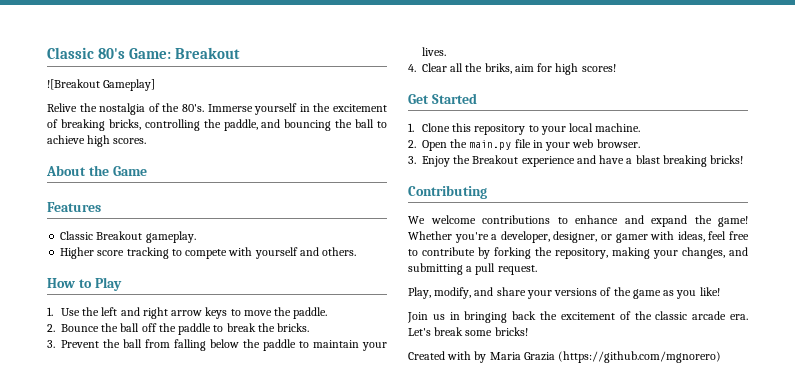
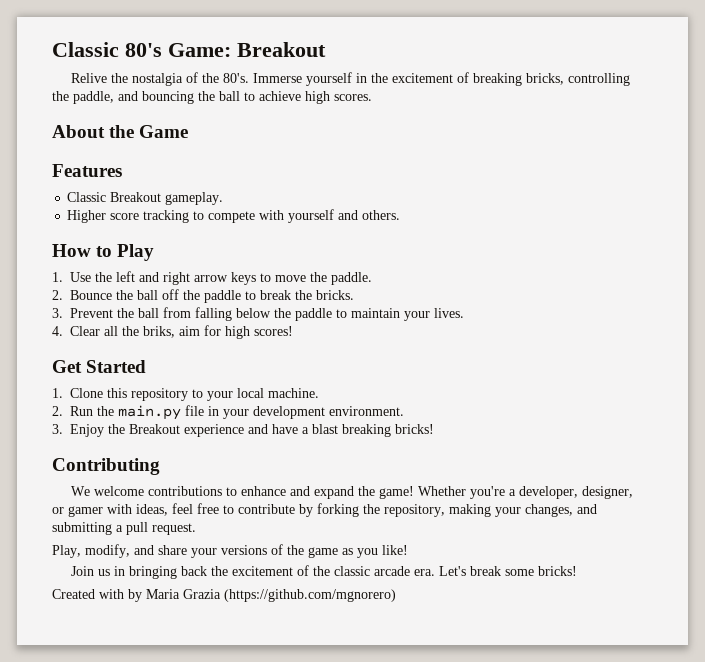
[47,79,156,91] // ![Breakout Gameplay] -> (326, 49) none
[422,140,447,151] Open -> [70,406,93,416] Run
[572,139,640,148] web browser. -> [253,406,404,419] development environment.

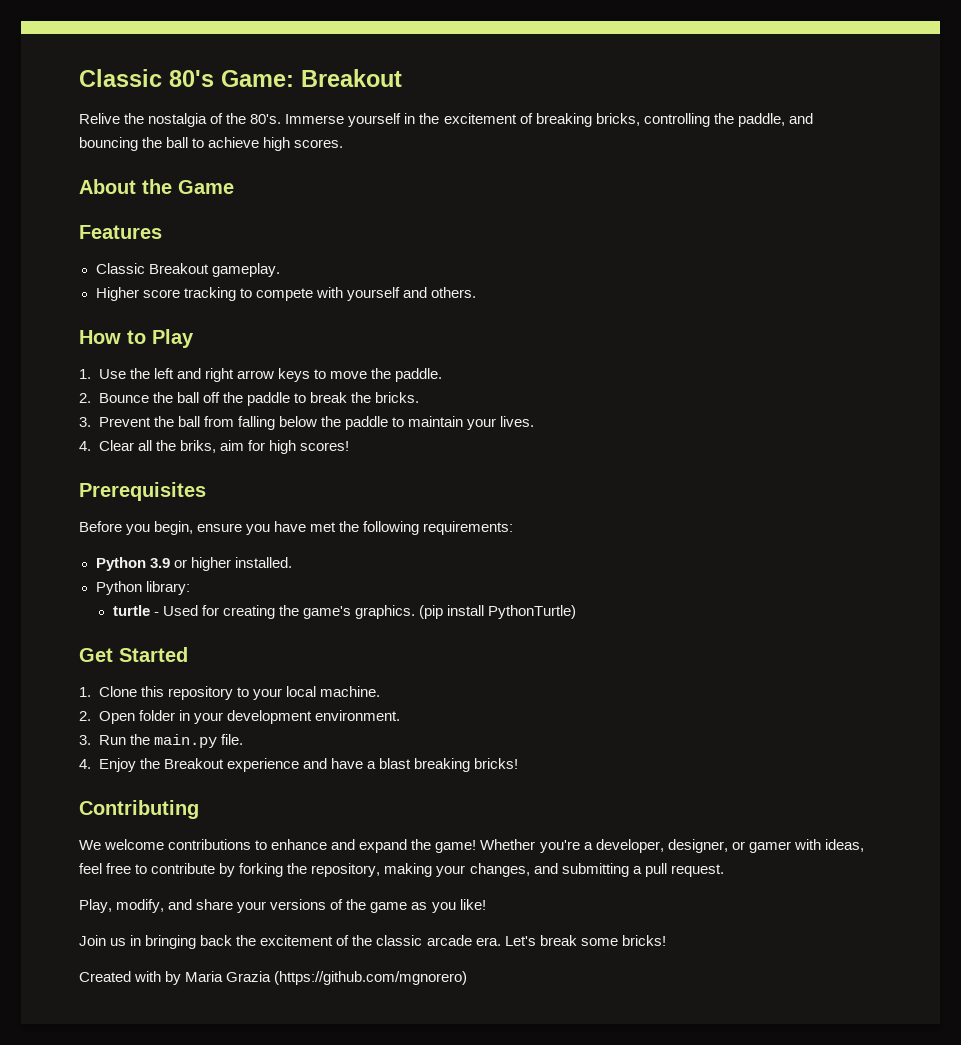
(293, 331) none -> [79,482,206,501] [79,521,514,535] [95,557,292,571] [95,581,190,595] [112,605,577,619] // Prerequisites // Before you begin, ensure you have met the following requirements: // Python 3.9 or higher installed. // Python library: // turtle - Used for creating the game's graphics. (pip install PythonTurtle)
[70,405,204,420] Run the main.py file -> [98,710,175,724] Open folder
(63, 429) none -> [98,734,243,748] [79,759,91,769] Run the main.py file. // 4.

